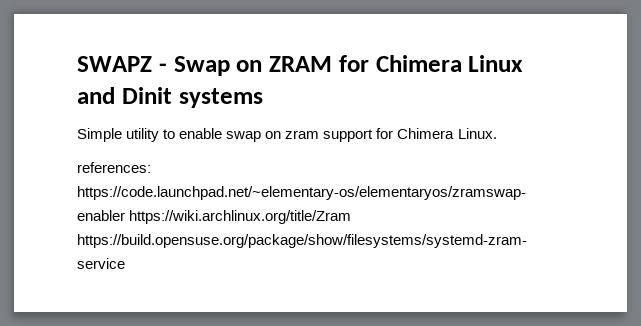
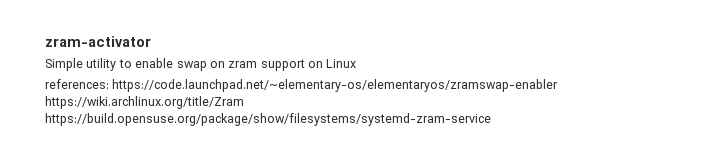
[77,55,524,76] [77,87,263,108] SWAPZ - Swap on ZRAM for Chimera Linux and Dinit systems -> [45,36,151,47] zram-activator
[376,128,497,139] for Chimera Linux. -> [308,59,357,68] on Linux

